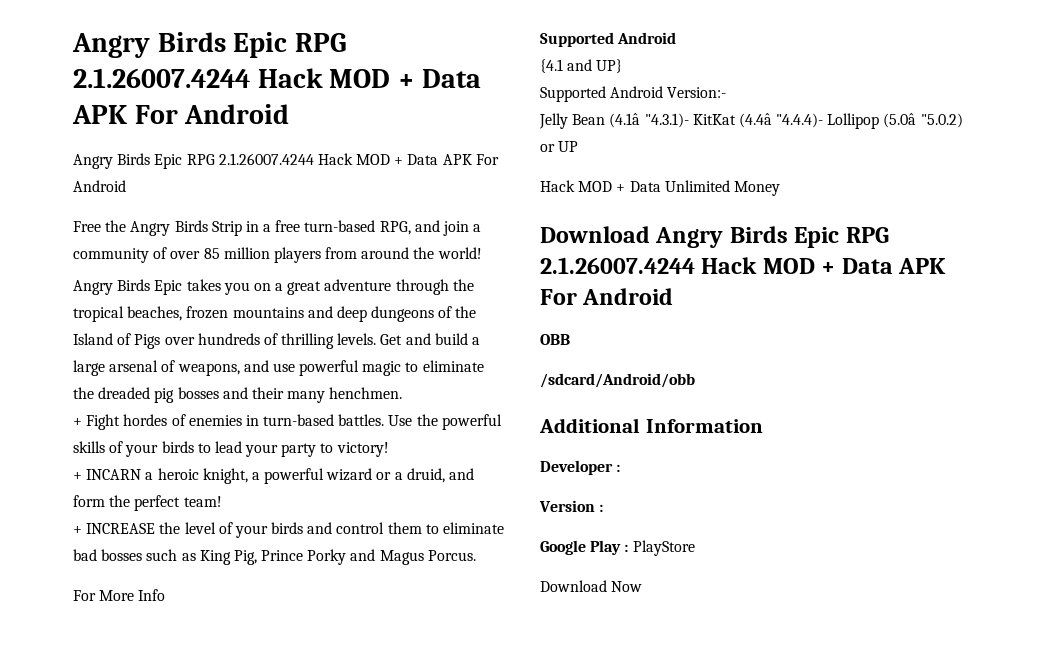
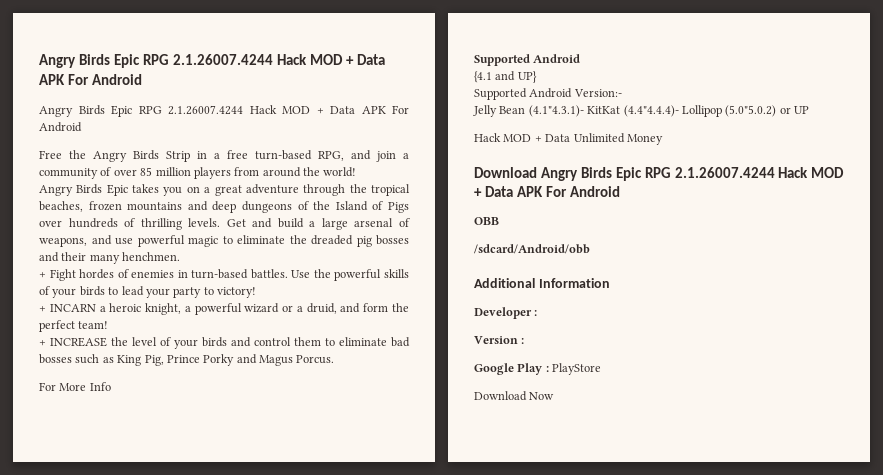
[609,113,963,129] (4.1â "4.3.1)- KitKat (4.4â "4.4.4)- Lollipop (5.0â "5.0.2) -> [528,105,777,117] (4.1"4.3.1)- KitKat (4.4"4.4.4)- Lollipop (5.0"5.0.2)

